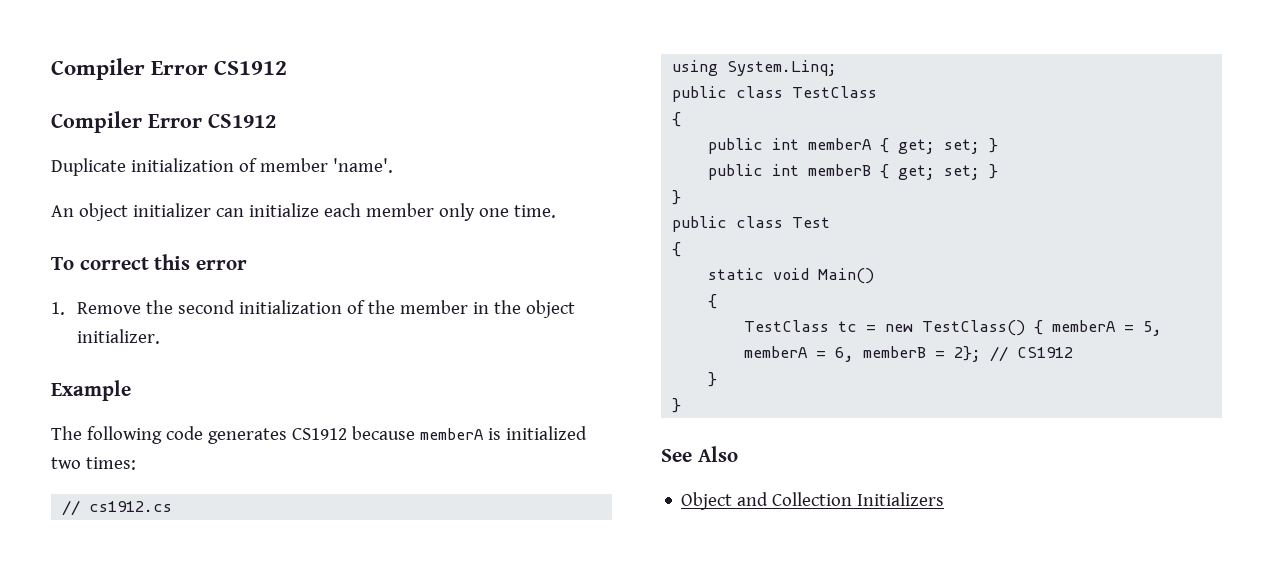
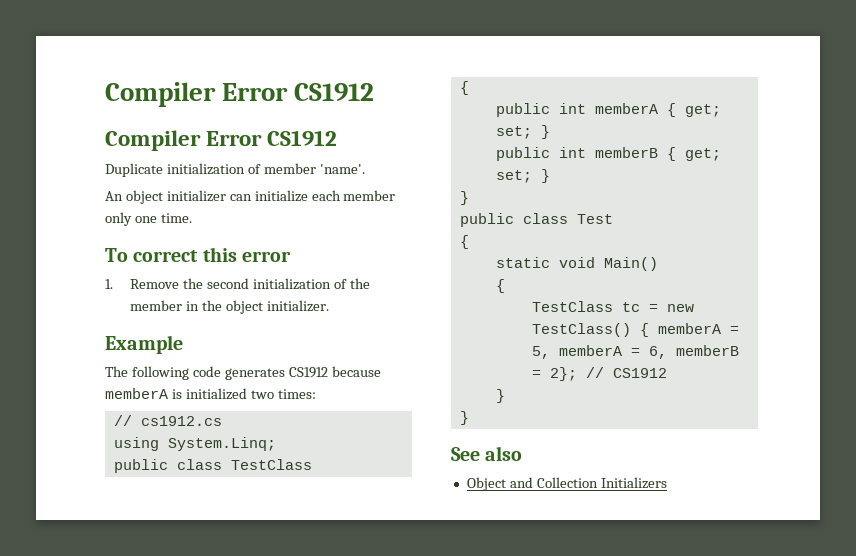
[697,446,738,462] Also -> [485,446,523,461] also

